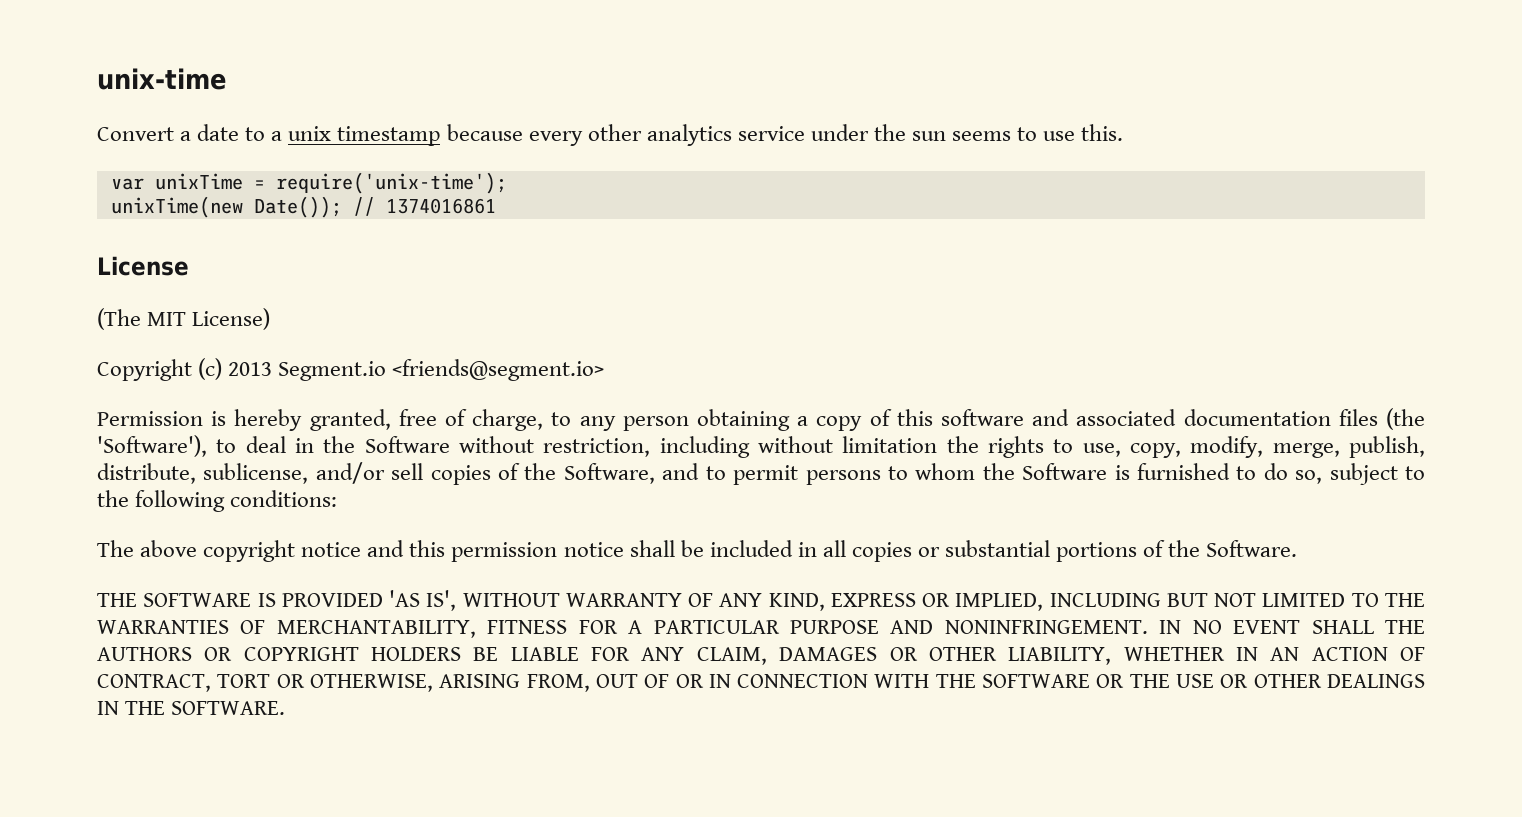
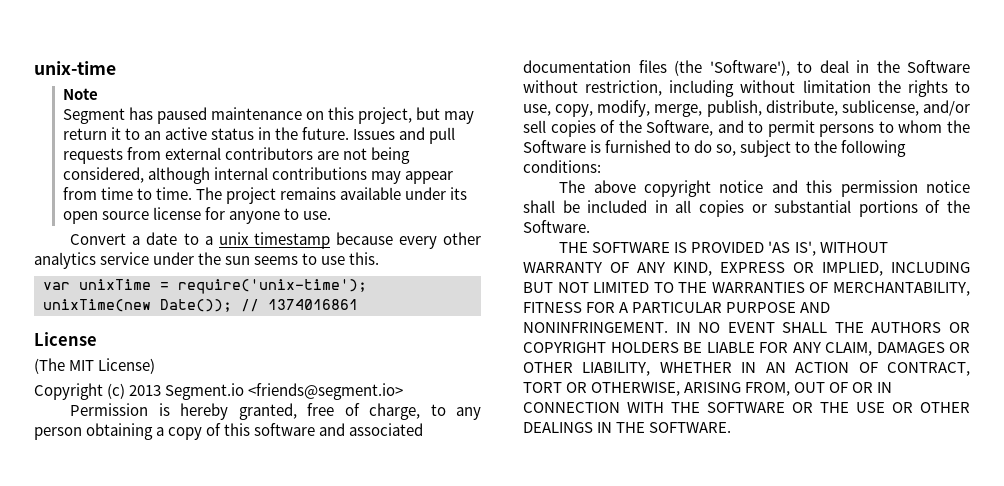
(226, 79) none -> [62,88,98,100] [62,107,475,124] [62,127,456,144] [62,147,411,164] [62,167,454,184] [62,187,468,204] [62,207,332,224] // Note // Segment has paused maintenance on this project, but may return it to an active status in the future. Issues and pull requests from external contributors are not being considered, although internal contributions may appear from time to time. The project remains available under its open source license for anyone to use.

